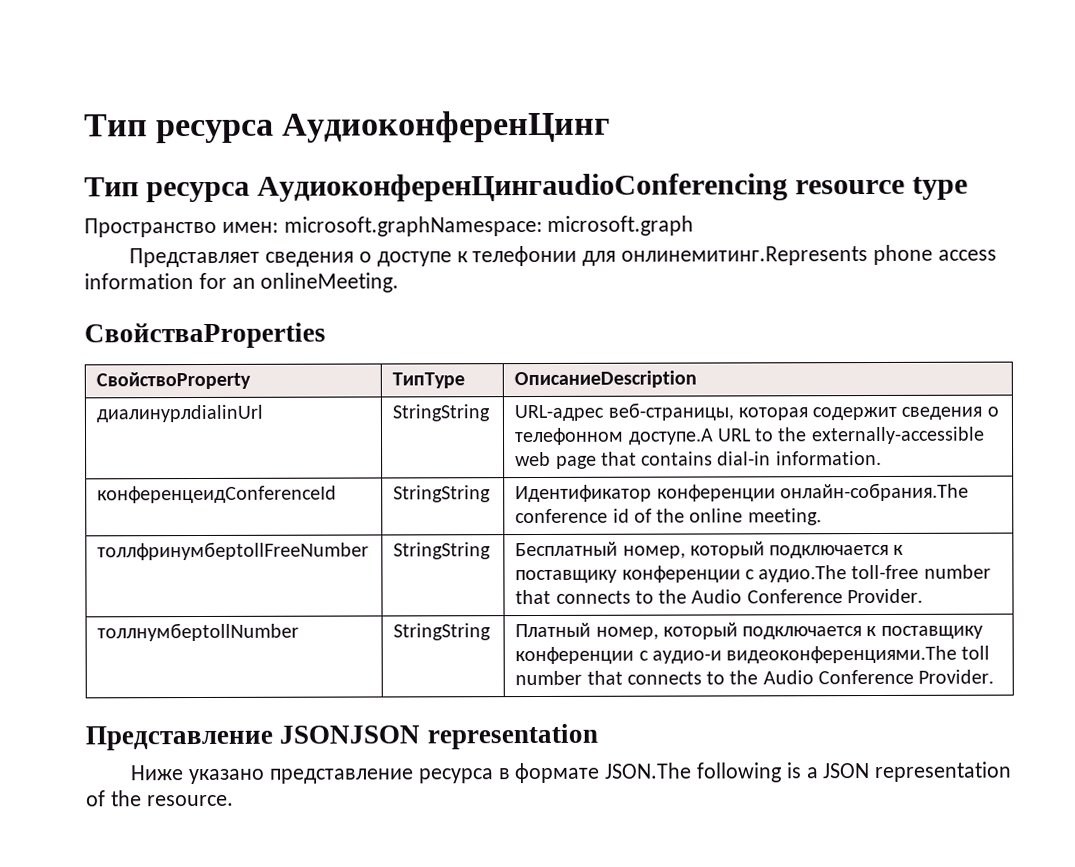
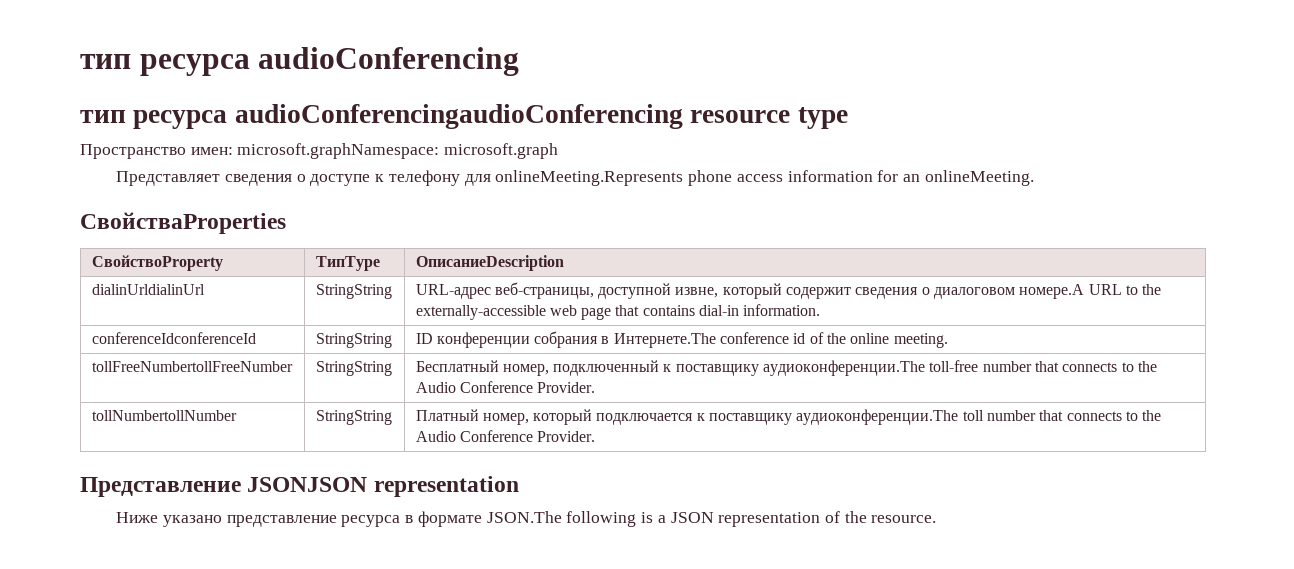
[84,110,611,144] [84,173,789,203] Тип ресурса АудиоконференЦинг // Тип ресурса АудиоконференЦингaudioConferencing -> [80,47,520,76] [80,104,683,129] тип ресурса audioConferencing // тип ресурса audioConferencingaudioConferencing
[472,245,869,267] телефонии для онлинемитинг.Represents -> [388,170,684,186] телефону для onlineMeeting.Represents
[96,404,264,423] диалинурлdialinUrl -> [91,284,205,295] dialinUrldialinUrl
[737,407,808,421] которая -> [598,283,782,299] доступной извне, который
[514,427,714,446] телефонном доступе.A -> [934,284,1085,299] диалоговом номере.A
[97,485,338,504] [393,485,492,503] [515,482,969,503] конференцеидConferenceId | StringString | Идентификатор конференции онлайн-собрания.The -> [91,332,256,344] [315,333,392,348] [415,331,716,348] conferenceIdconferenceId | StringString | ID конференции собрания в Интернете.The
[97,541,370,561] толлфринумберtollFreeNumber -> [91,361,293,372] tollFreeNumbertollFreeNumber
[689,541,905,559] [515,565,848,584] который подключается к поставщику конференции с аудио.The -> [553,360,926,376] подключенный к поставщику аудиоконференции.The
[97,622,300,642] толлнумберtollNumber -> [91,410,237,421] tollNumbertollNumber
[515,645,958,665] конференции с аудио-и видеоконференциями.The -> [796,409,959,425] аудиоконференции.The

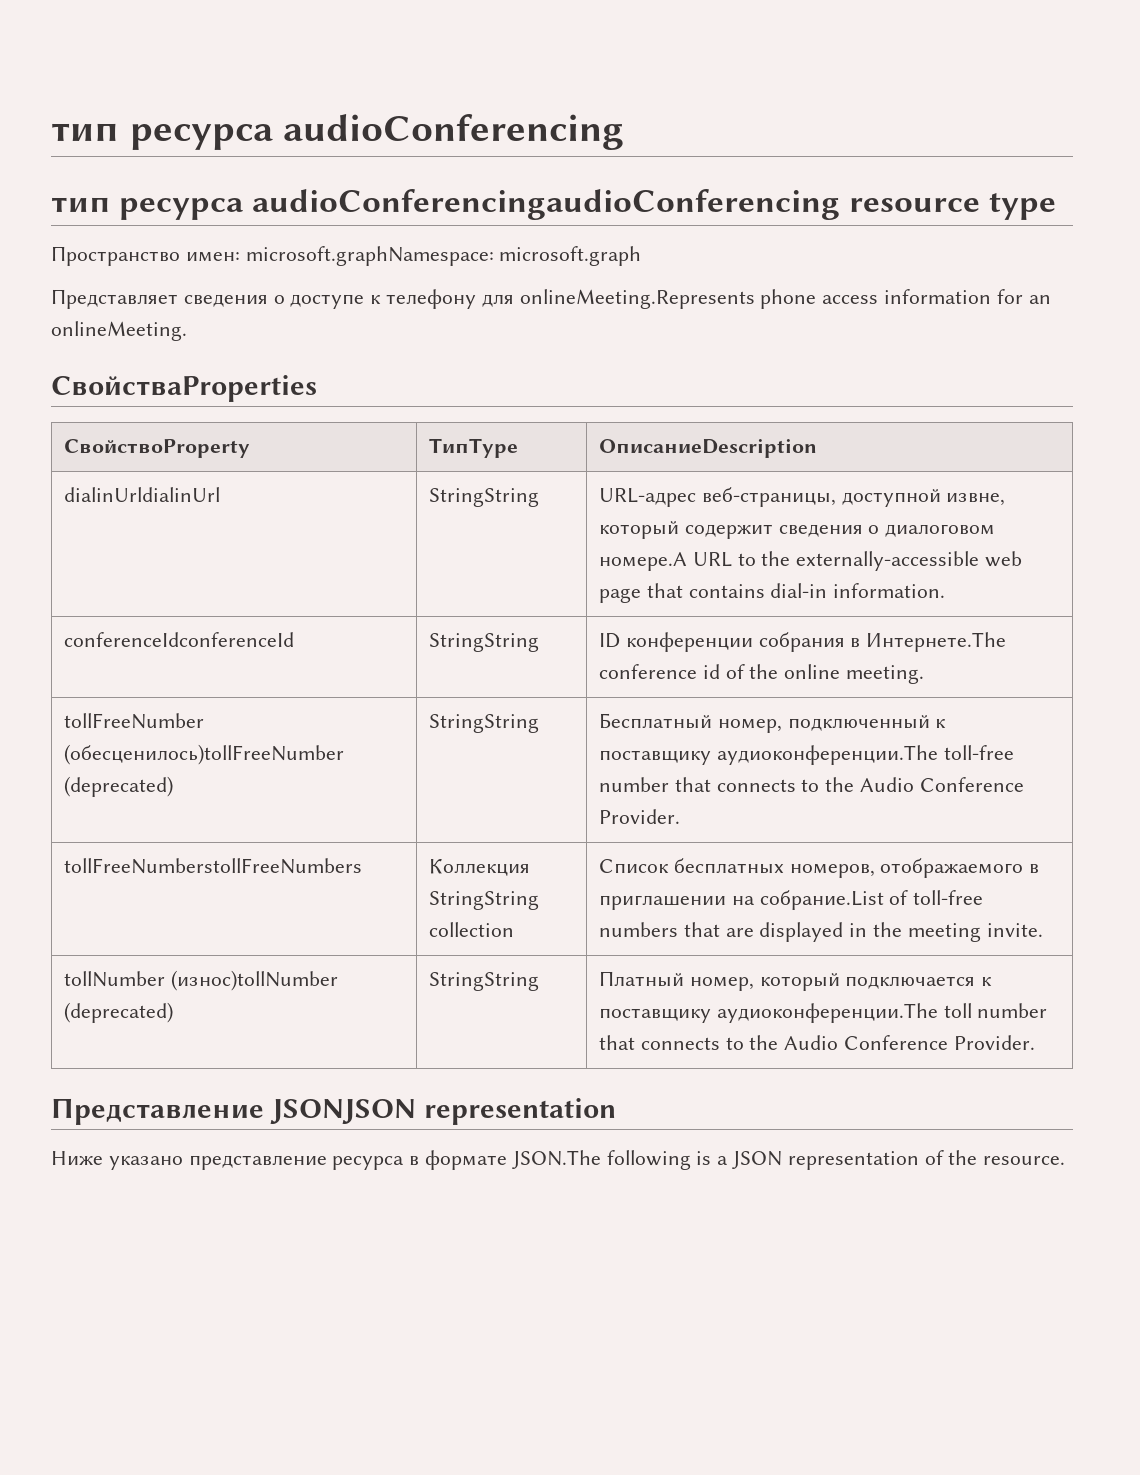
[91,361,293,372] tollFreeNumbertollFreeNumber -> [63,713,204,729] [63,744,344,765] [63,776,173,797] tollFreeNumber (обесценилось)tollFreeNumber (deprecated)
[91,410,237,421] tollNumbertollNumber -> [63,858,362,874] [428,859,530,876] [428,891,539,910] [428,922,514,937] [598,858,1040,878] [598,890,984,910] [598,922,1043,942] [63,970,338,991] [63,1002,173,1023] tollFreeNumberstollFreeNumbers | Коллекция StringString collection | Список бесплатных номеров, отображаемого в приглашении на собрание.List of toll-free numbers that are displayed in the meeting invite. // tollNumber (износ)tollNumber (deprecated)

